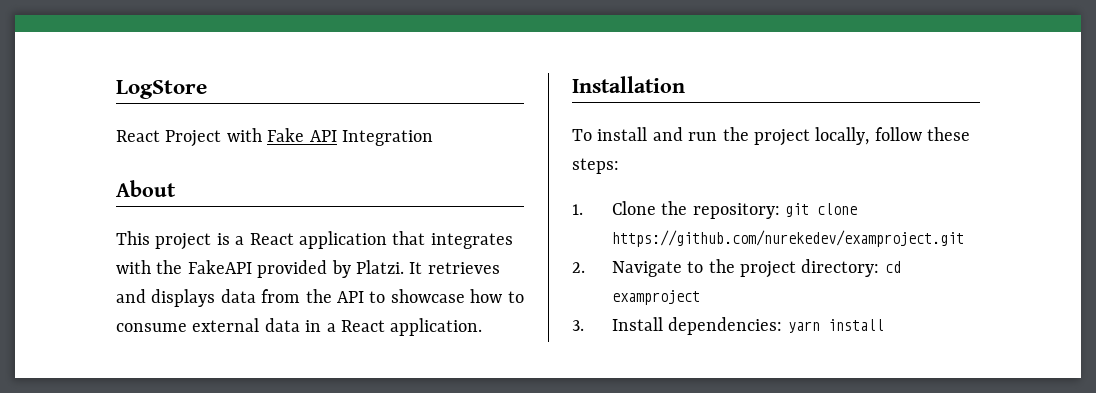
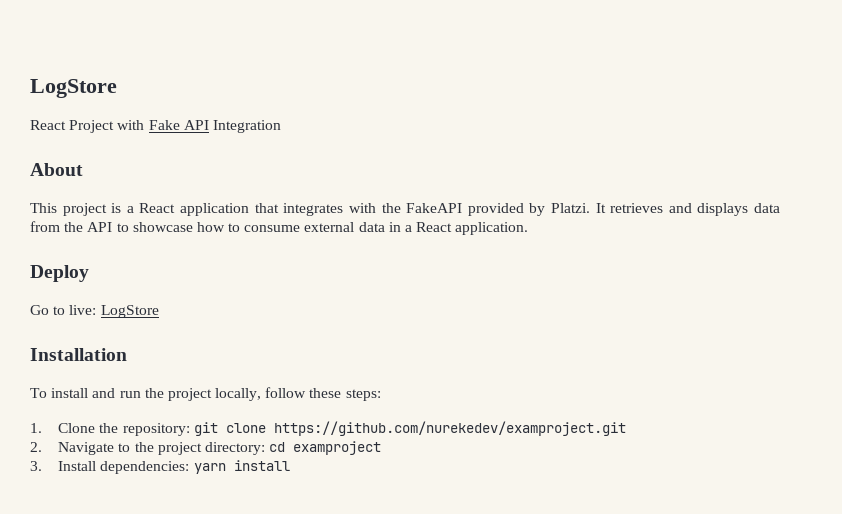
(483, 327) none -> [30,265,89,282] [30,305,159,318] // Deploy // Go to live: LogStore

